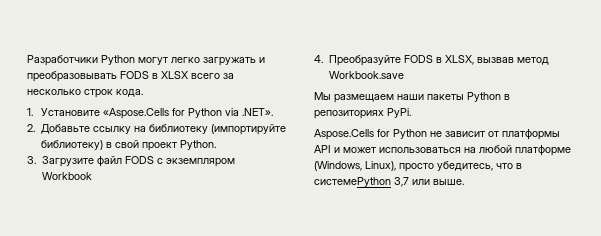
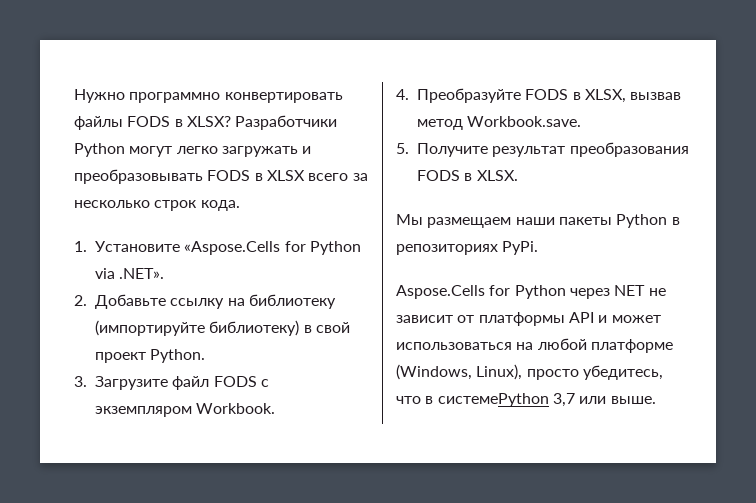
(27, 60) none -> [74,89,343,103] [74,116,231,130] Нужно программно конвертировать файлы FODS в XLSX?
[41,172,92,180] Workbook -> [196,403,276,414] Workbook.
[328,71,404,79] Workbook.save -> [467,116,582,127] [396,142,689,157] [417,170,518,181] Workbook.save. // 5. Получите результат преобразования FODS в XLSX.
(427, 134) none -> [569,285,646,299] через NET

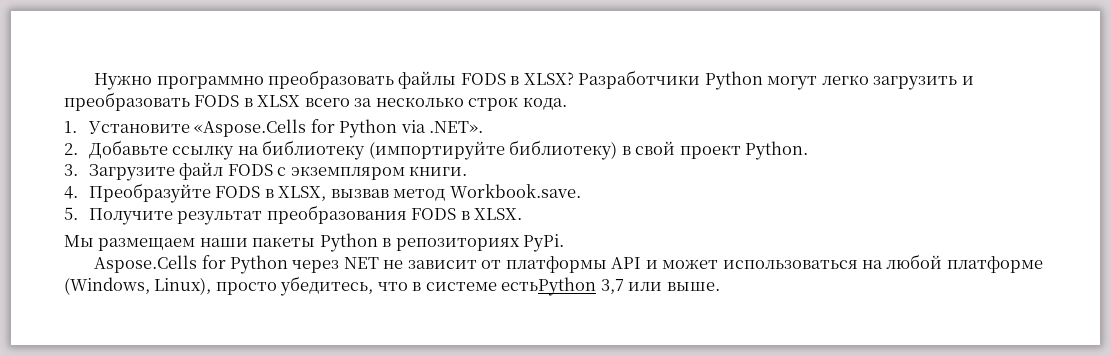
[224,92,343,103] конвертировать -> [268,70,395,89] преобразовать
[221,146,312,157] [74,169,203,184] загружать и преобразовывать -> [873,76,974,90] [64,92,190,111] загрузить и преобразовать
[196,403,276,414] Workbook. -> [409,166,468,176] книги.
[437,393,549,407] системеPython -> [425,277,597,296] системе естьPython

